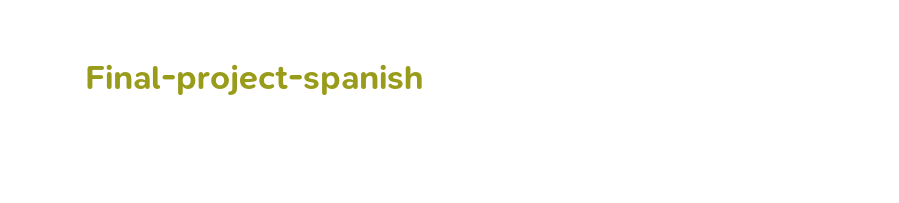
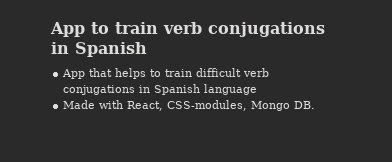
[85,64,423,96] Final-project-spanish -> [50,22,325,37] [51,42,147,57] [62,68,270,79] [63,84,258,95] [63,100,316,111] App to train verb conjugations in Spanish // App that helps to train difficult verb conjugations in Spanish language // Made with React, CSS-modules, Mongo DB.

